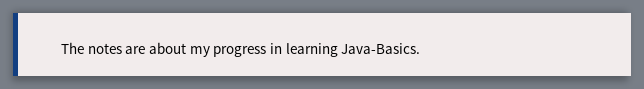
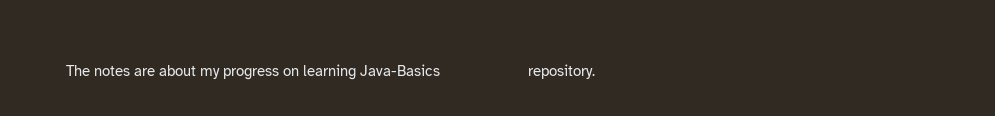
[269,43,421,57] in learning Java-Basics. -> [283,64,595,80] on learning Java-Basics repository.

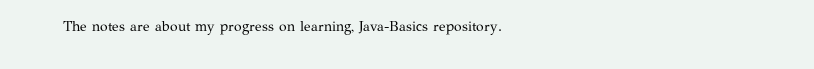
[303,64,356,80] learning -> [300,21,354,35] learning,

